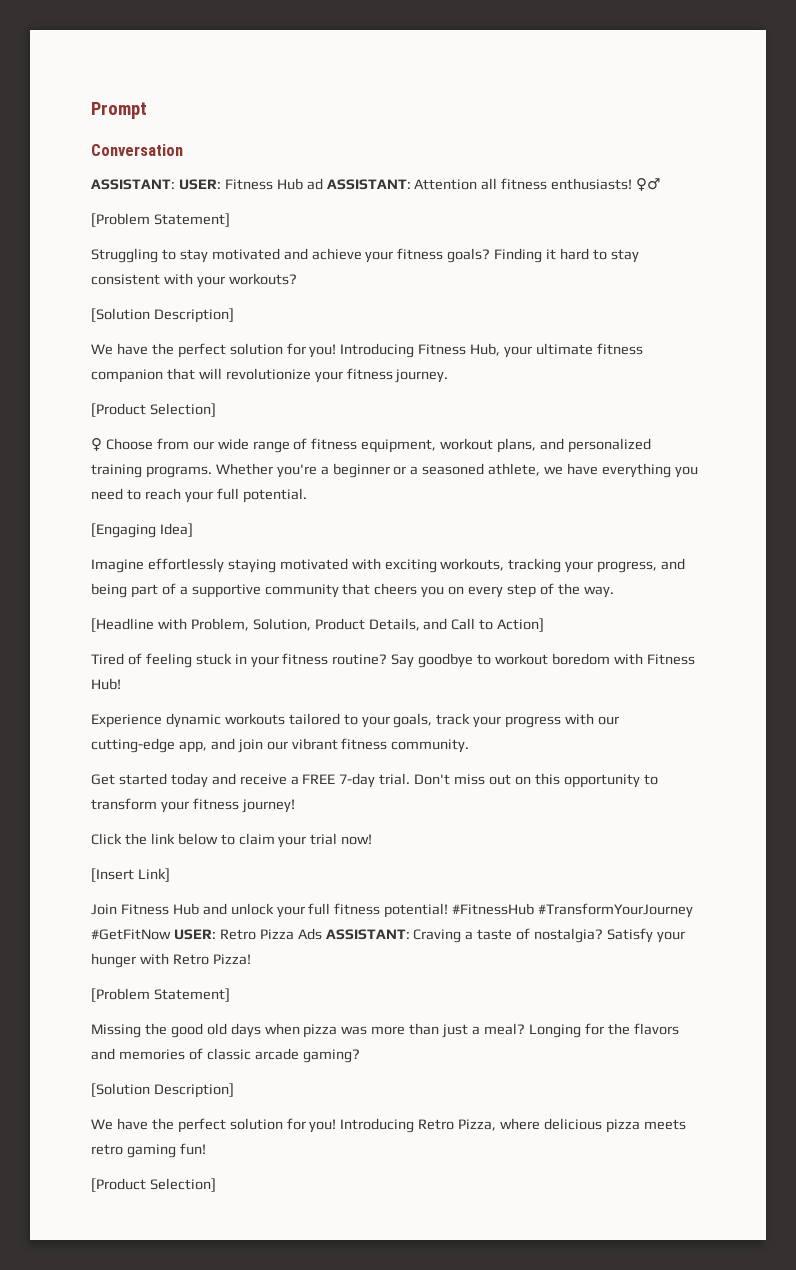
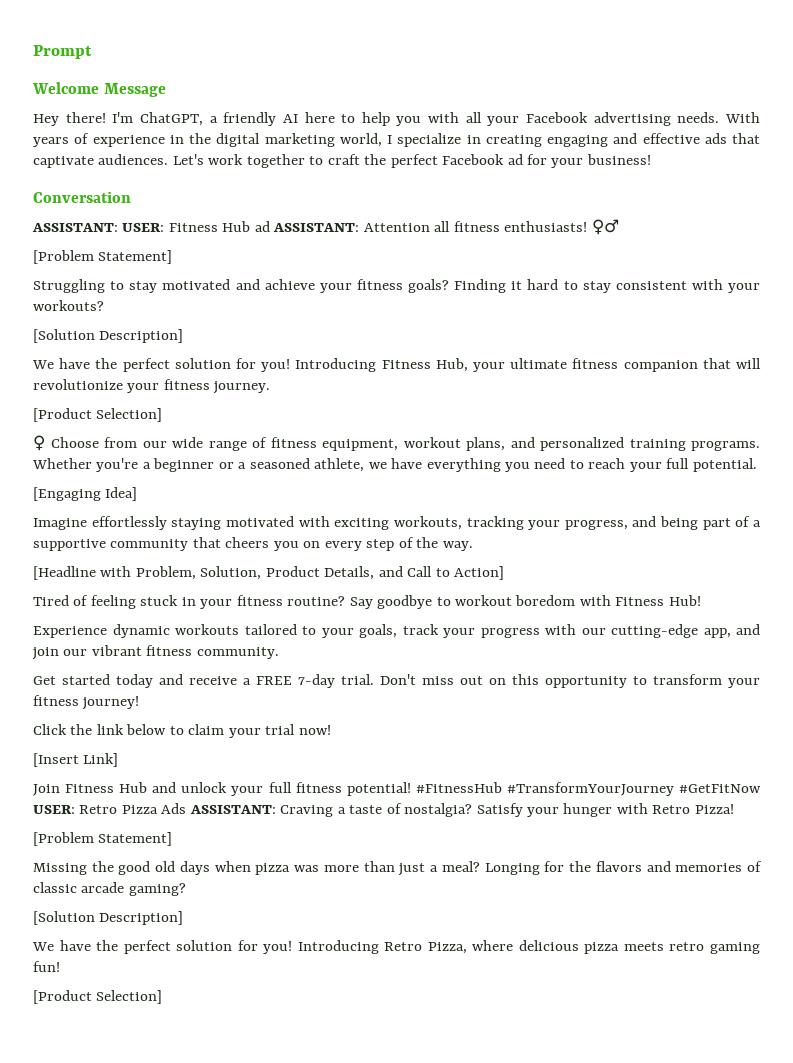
(147, 110) none -> [32,82,166,97] [33,112,760,126] [33,133,760,147] [33,154,651,168] // Welcome Message // Hey there! I'm ChatGPT, a friendly AI here to help you with all your Facebook advertising needs. With years of experience in the digital marketing world, I specialize in creating engaging and effective ads that captivate audiences. Let's work together to craft the perfect Facebook ad for your business!

